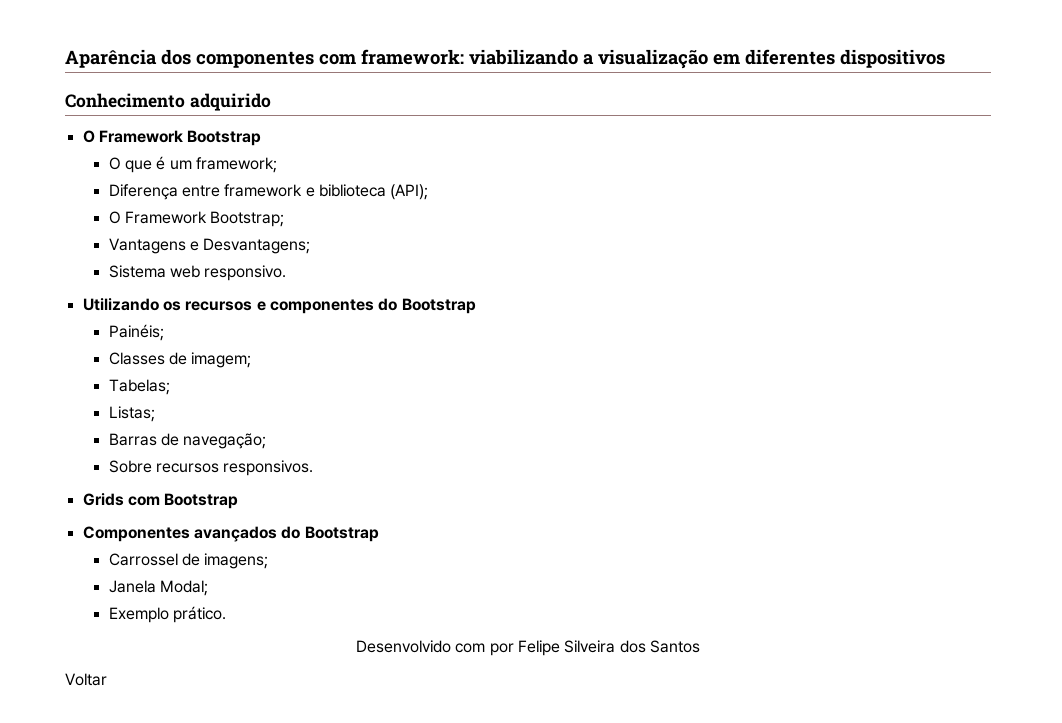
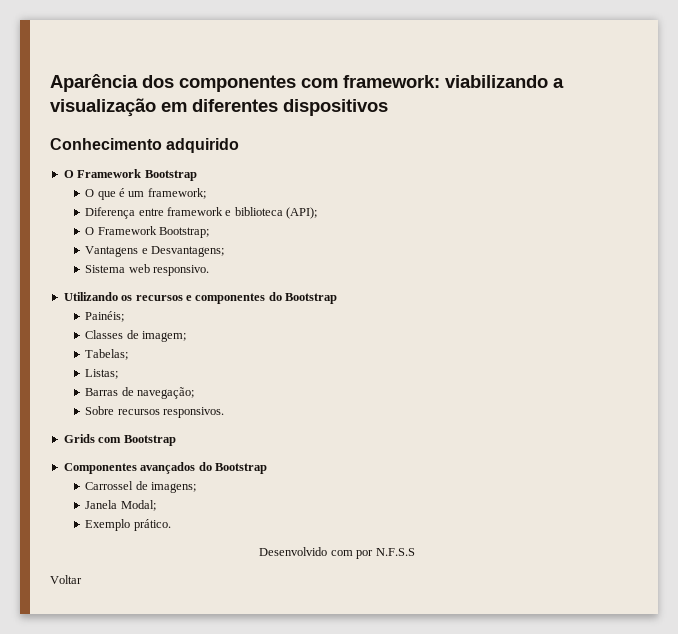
[518,640,700,656] Felipe Silveira dos Santos -> [375,548,415,556] N.F.S.S

